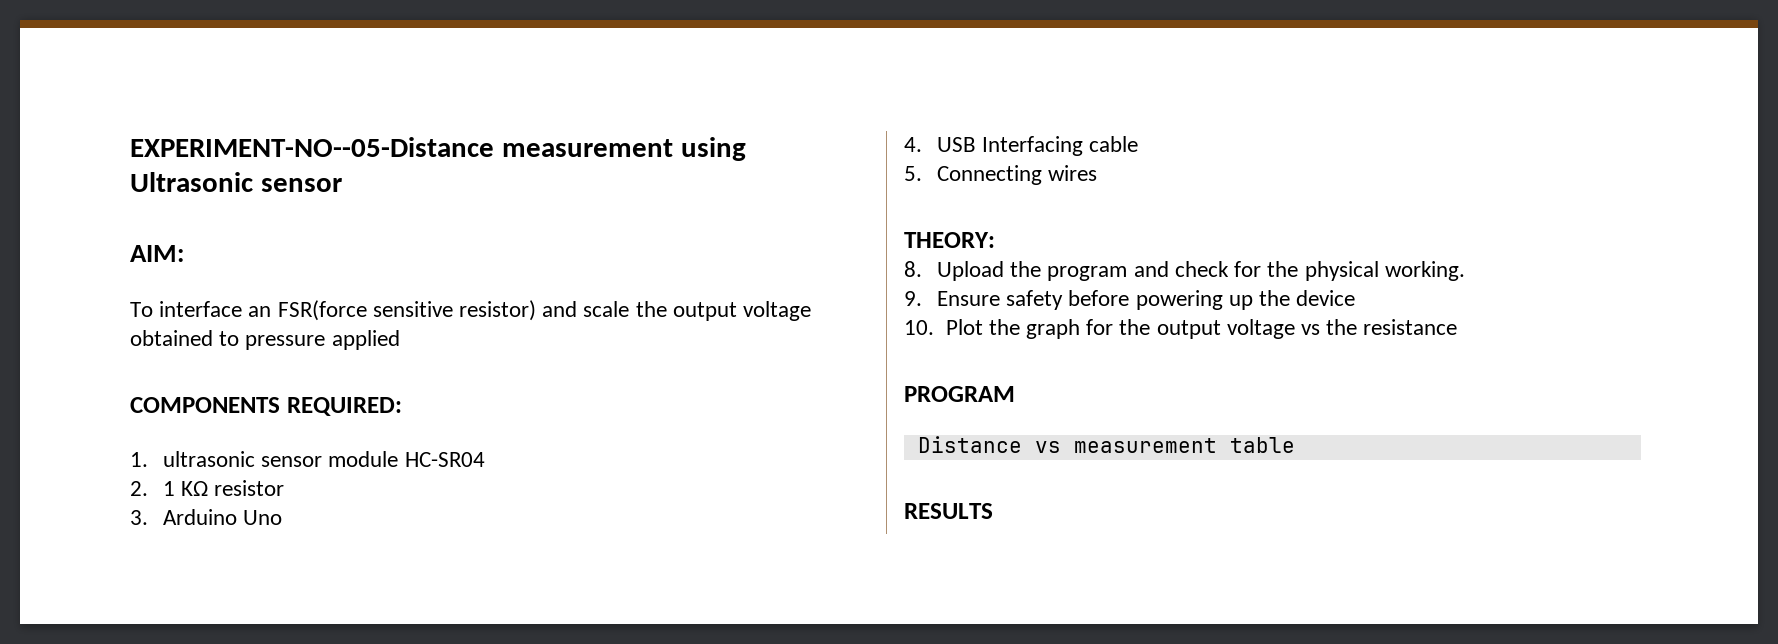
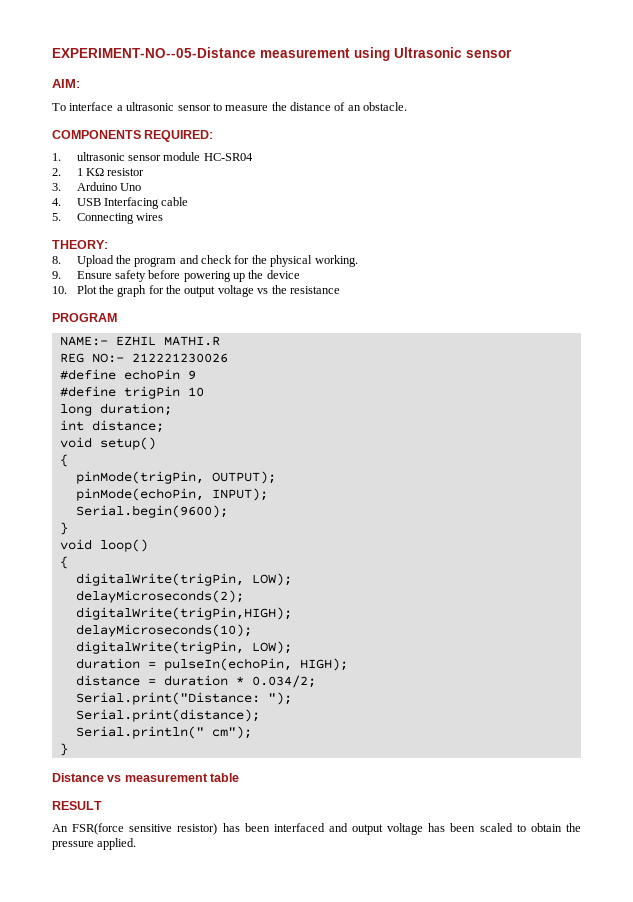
[248,300,812,321] [130,330,400,350] an FSR(force sensitive resistor) and scale the output voltage obtained to pressure applied -> [116,102,408,111] a ultrasonic sensor to measure the distance of an obstacle.
[917,436,1295,453] [904,503,993,519] Distance vs measurement table // RESULTS -> [59,336,220,346] [59,353,228,363] [59,369,196,380] [59,386,204,399] [59,403,172,416] [59,420,164,433] [59,437,156,450] [59,454,68,467] [75,471,276,484] [75,488,268,501] [75,505,228,518] [59,522,68,535] [59,539,148,552] [59,556,68,569] [75,573,292,586] [75,590,244,603] [75,607,292,620] [75,624,252,637] [75,641,292,654] [75,658,348,671] [75,675,316,688] [75,692,292,705] [75,709,260,722] [75,726,252,739] [59,743,68,756] [52,773,240,782] [52,801,102,810] [52,823,581,835] [52,838,137,850] NAME:- EZHIL MATHI.R // REG NO:- 212221230026 // #define echoPin 9 // #define trigPin 10 // long duration; // int distance; // void setup() // { // pinMode(trigPin, OUTPUT); // pinMode(echoPin, INPUT); // Serial.begin(9600); // } // void loop() // { // digitalWrite(trigPin, LOW); // delayMicroseconds(2); // digitalWrite(trigPin,HIGH); // delayMicroseconds(10); // digitalWrite(trigPin, LOW); // duration = pulseIn(echoPin, HIGH); // distance = duration * 0.034/2; // Serial.print("Distance: "); // Serial.print(distance); // Serial.println(" cm"); // } // Distance vs measurement table // RESULT // An FSR(force sensitive resistor) has been interfaced and output voltage has been scaled to obtain the pressure applied.

